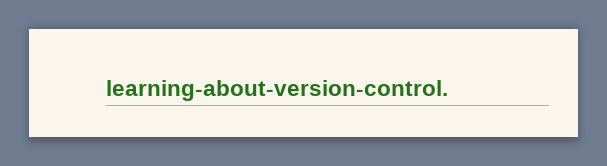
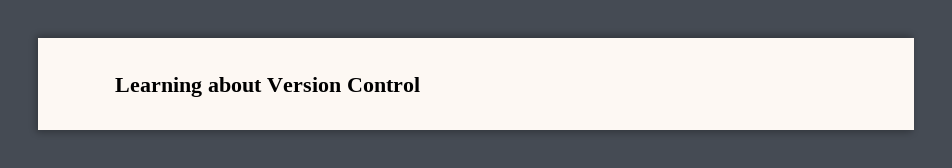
[106,80,448,101] learning-about-version-control. -> [115,77,420,97] Learning about Version Control

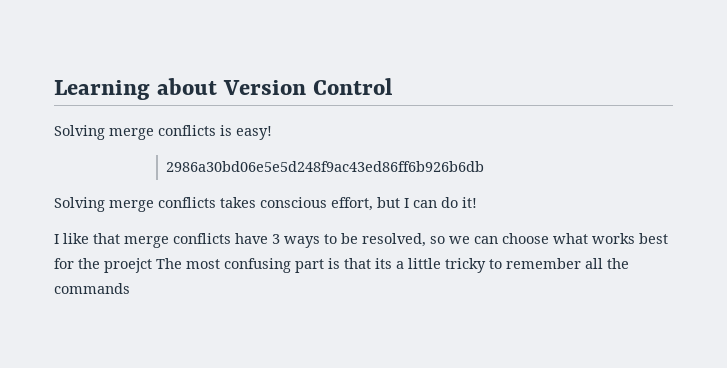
(420, 84) none -> [54,125,272,140] [165,161,484,172] [54,197,477,212] [54,233,668,248] [54,258,629,273] [54,283,130,294] // Solving merge conflicts is easy! // 2986a30bd06e5e5d248f9ac43ed86ff6b926b6db // Solving merge conflicts takes conscious effort, but I can do it! // I like that merge conflicts have 3 ways to be resolved, so we can choose what works best for the proejct The most confusing part is that its a little tricky to remember all the commands

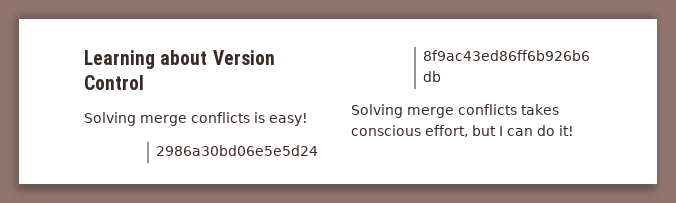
[54,233,668,248] [54,258,629,273] [54,283,130,294] // I like that merge conflicts have 3 ways to be resolved, so we can choose what works best for the proejct The most confusing part is that its a little tricky to remember all the commands -> (574, 130) none

